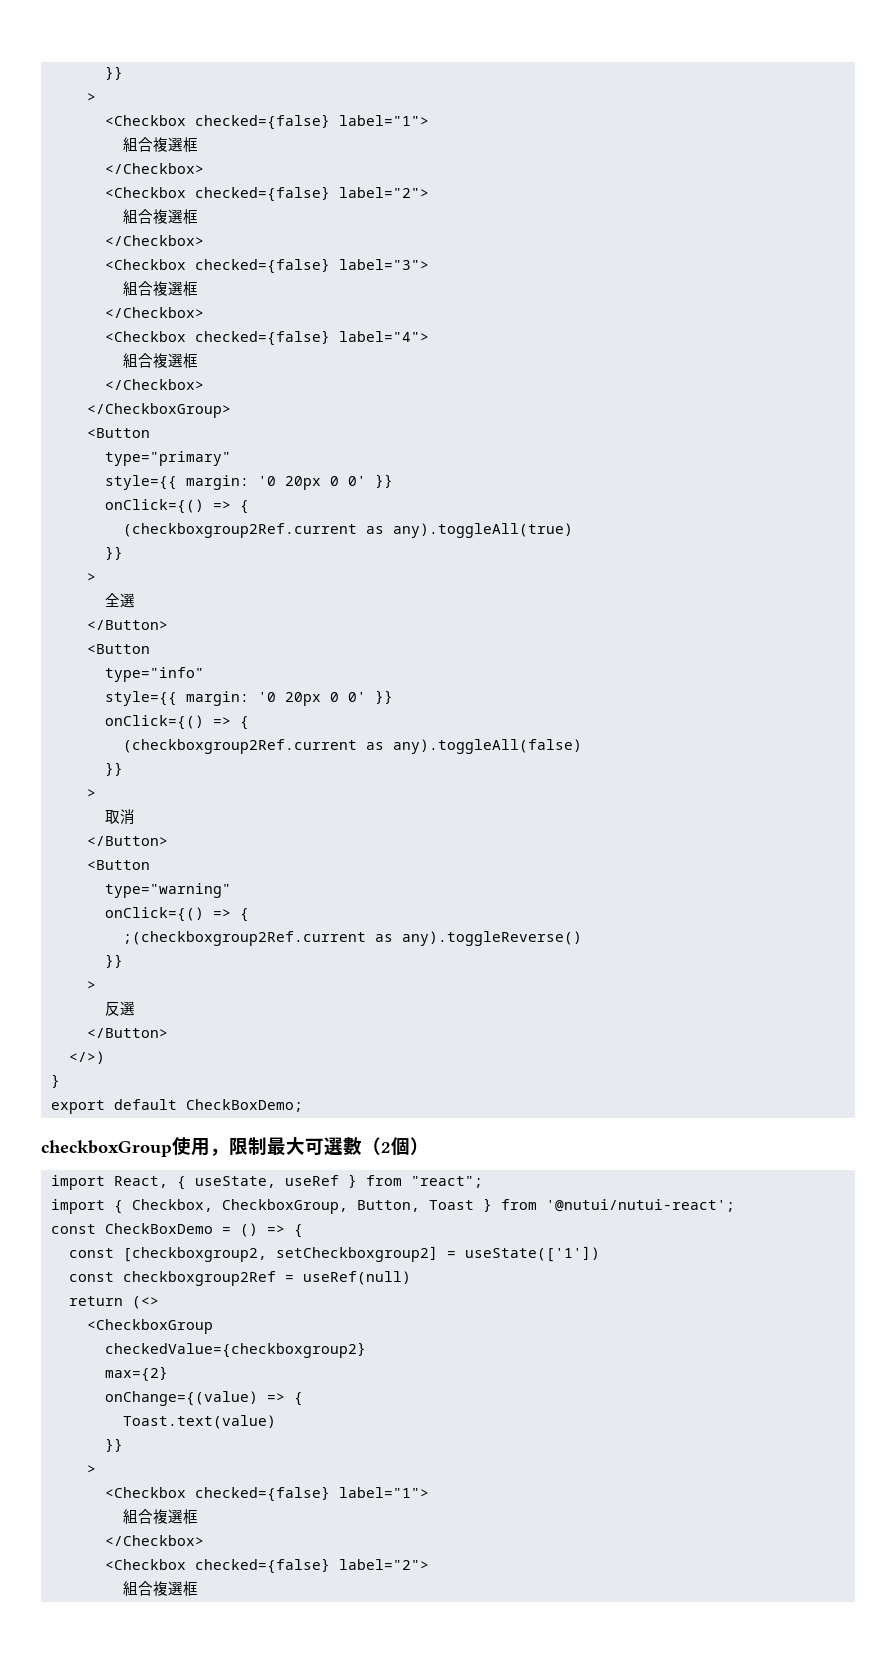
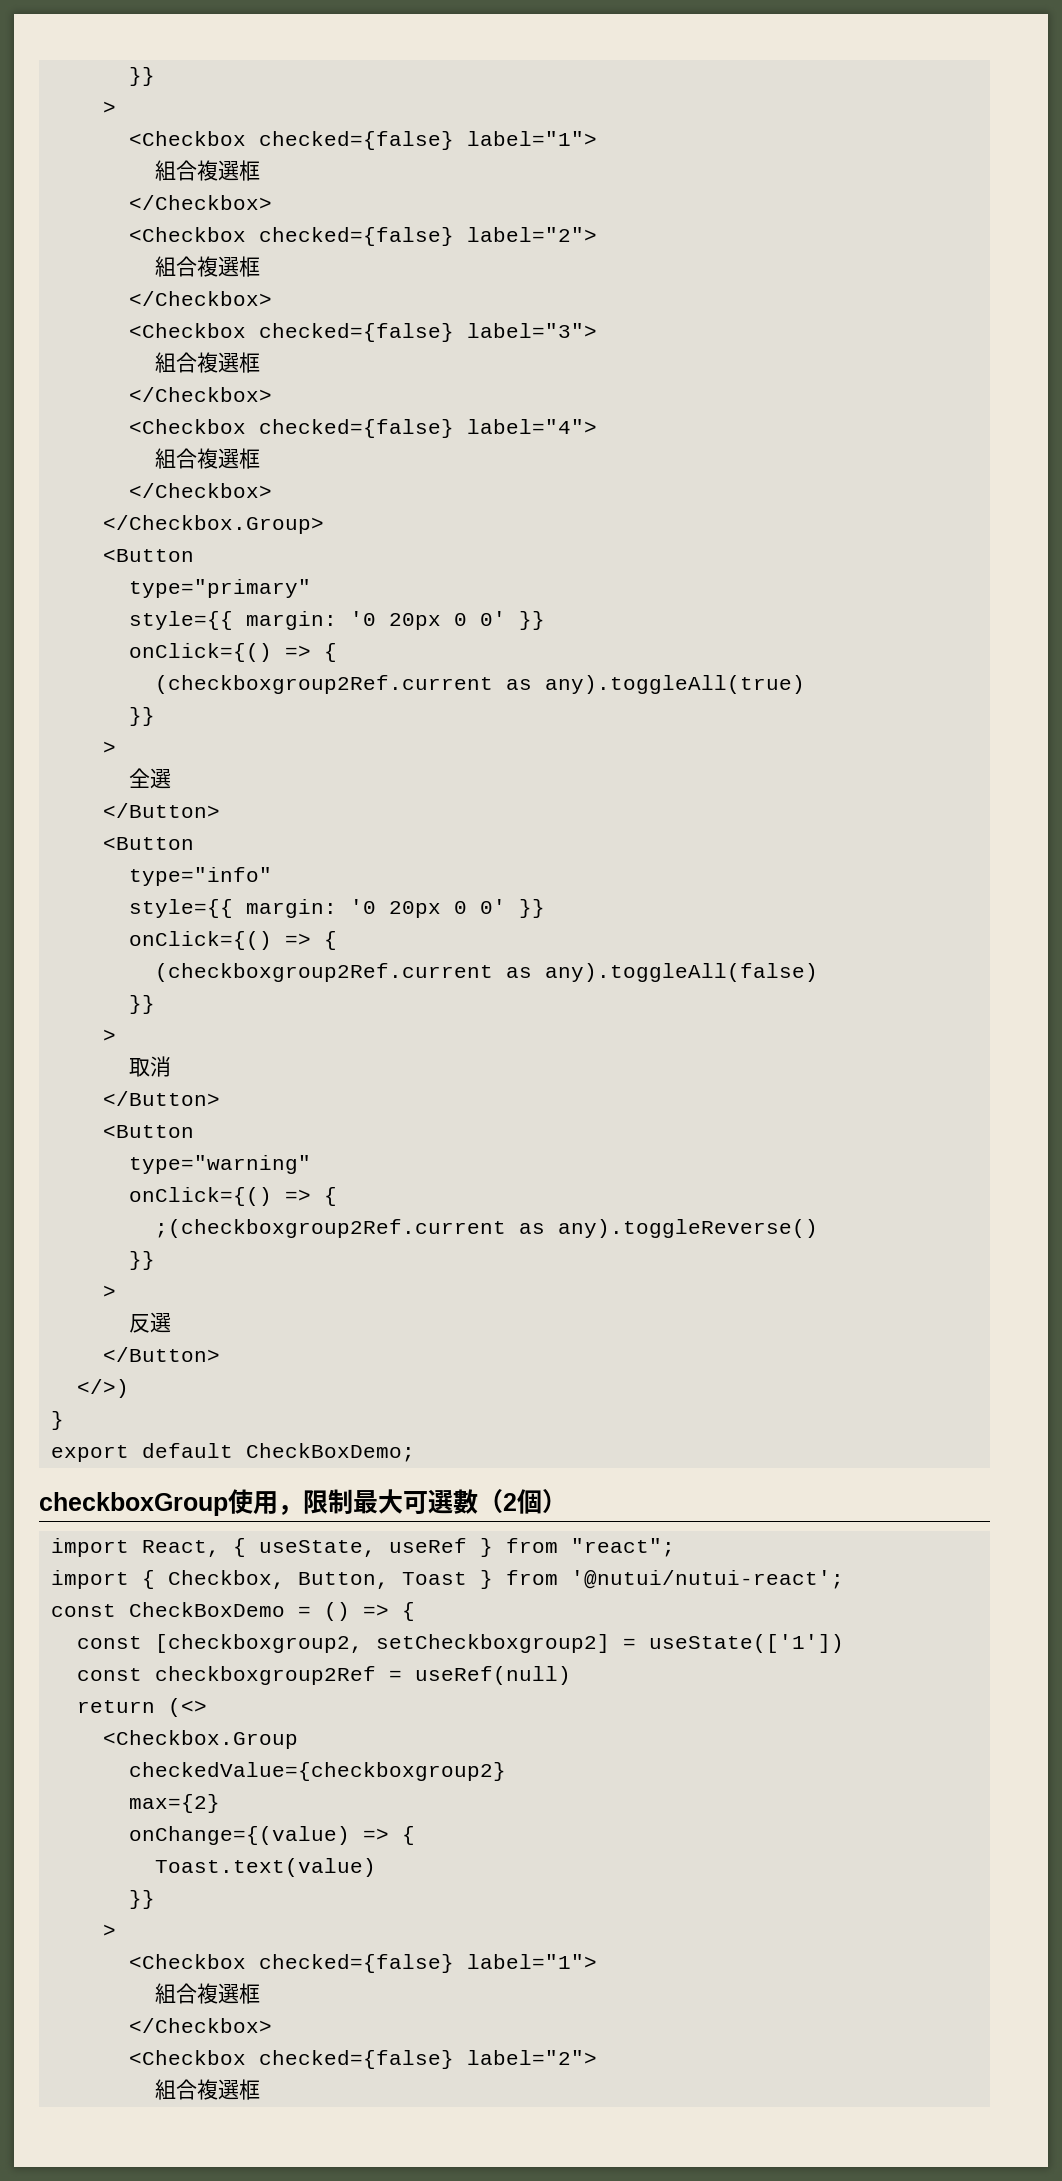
[86,403,231,418] </CheckboxGroup> -> [103,515,324,534] </Checkbox.Group>
[221,1199,348,1214] CheckboxGroup, -> (285, 1579) none
[86,1319,213,1334] <CheckboxGroup -> [103,1730,298,1749] <Checkbox.Group

